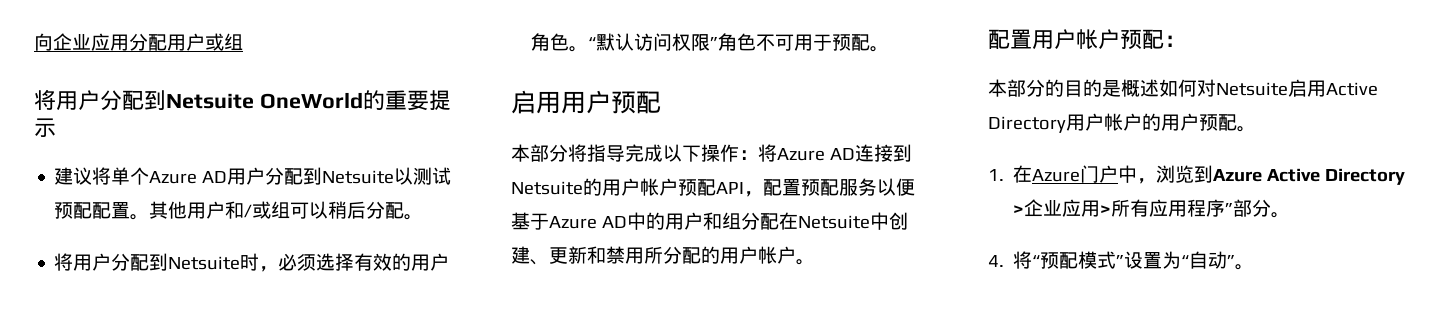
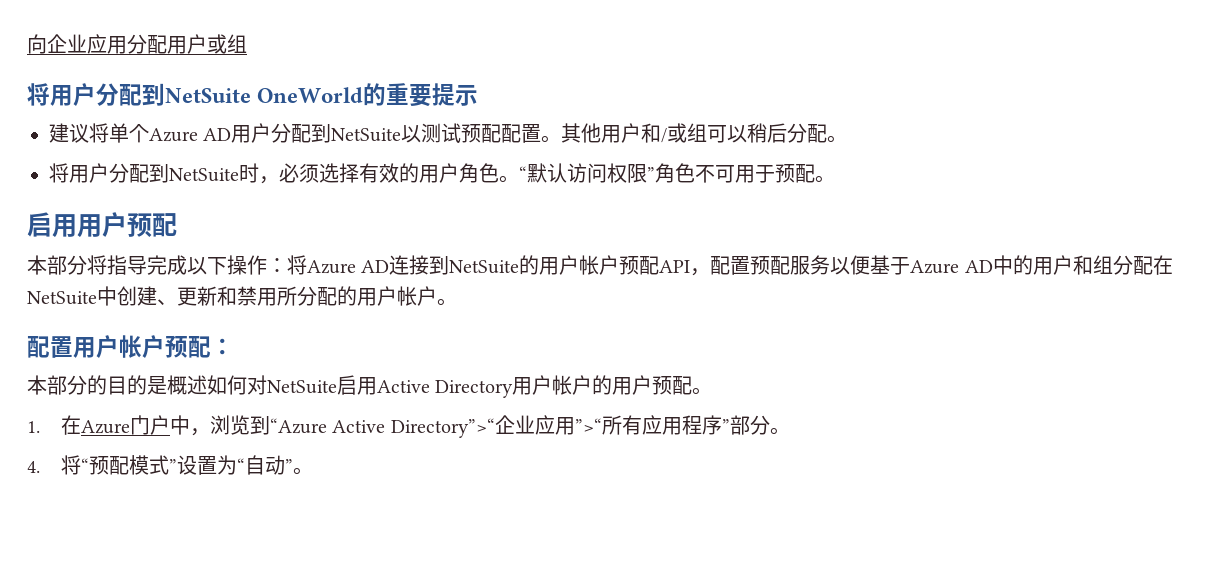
[166,93,254,109] Netsuite -> [165,88,251,103] NetSuite
[322,170,395,184] Netsuite -> [331,128,402,142] NetSuite
[168,256,241,270] Netsuite -> [169,168,239,182] NetSuite
[511,181,583,195] Netsuite -> [449,260,520,274] NetSuite
[797,215,870,229] Netsuite -> [27,291,97,305] NetSuite
[1216,82,1288,96] Netsuite -> [267,380,337,394] NetSuite
[1213,168,1406,185] [1013,199,1112,217] Azure Active Directory >企业应用> -> [269,415,602,438] “Azure Active Directory”>“企业应用”>“

